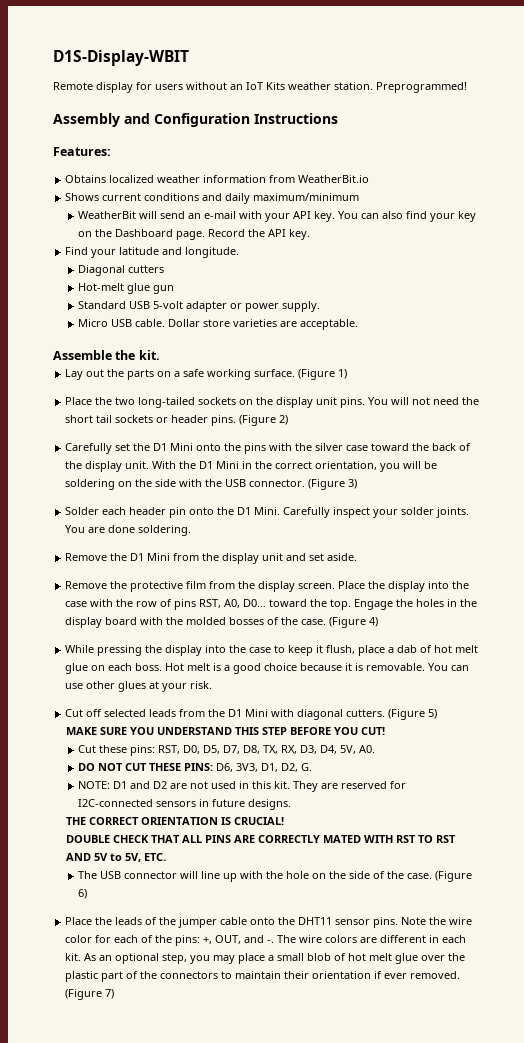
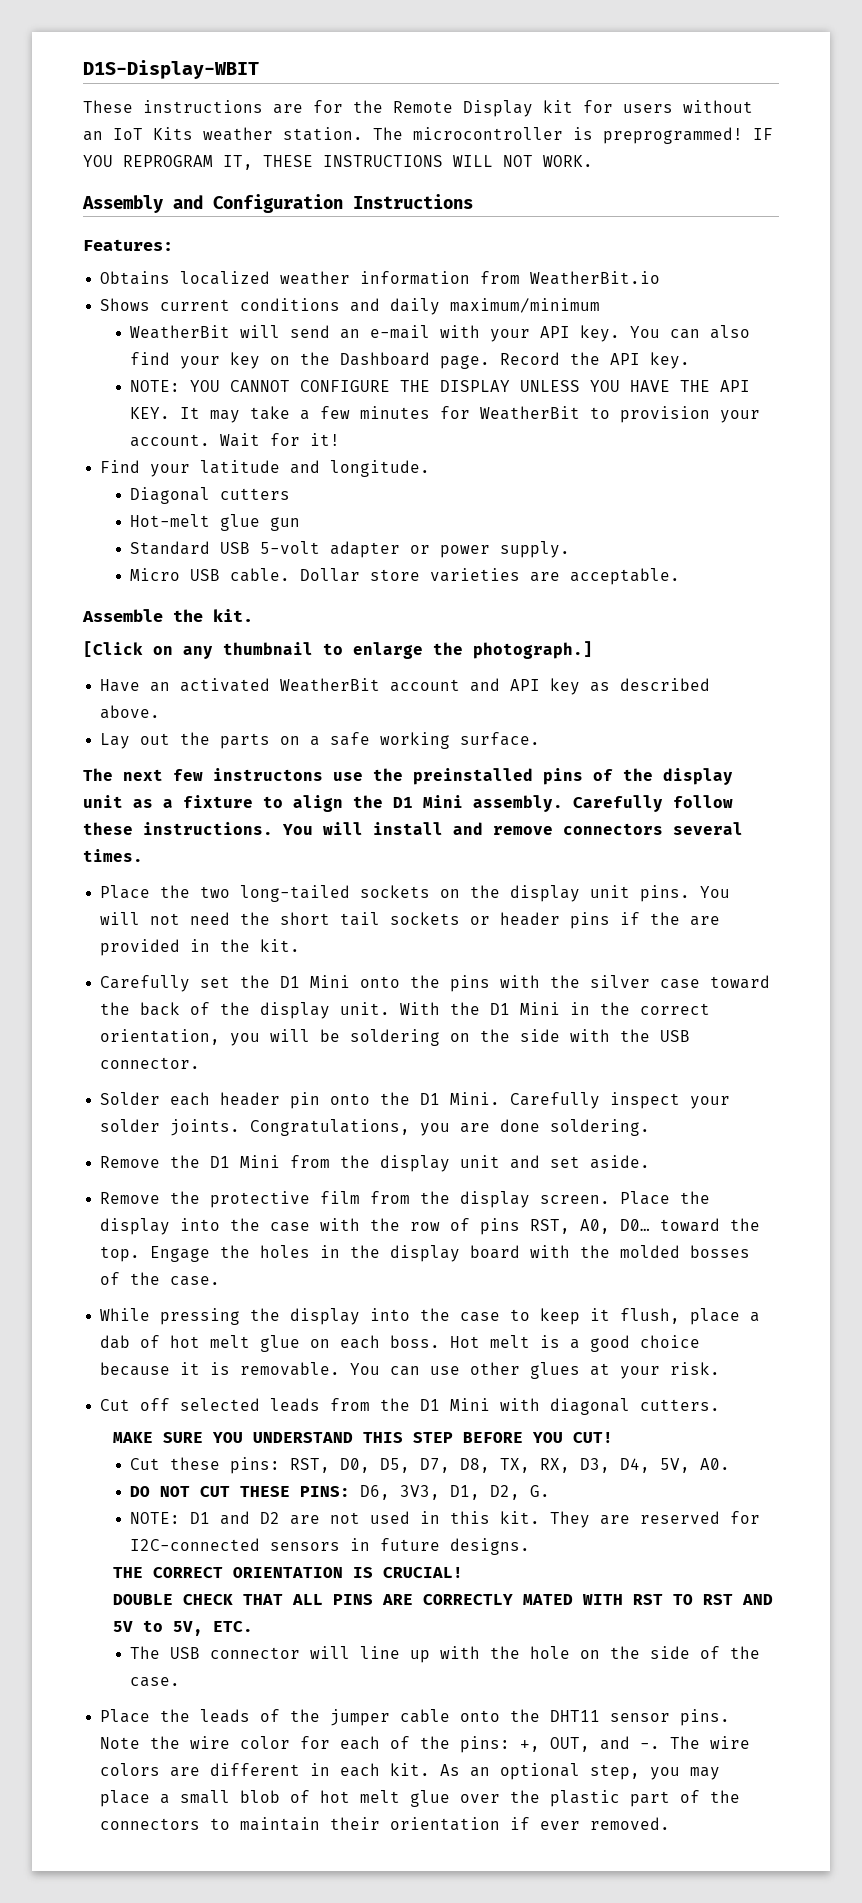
[53,82,133,93] Remote display -> [83,100,573,117] These instructions are for the Remote Display kit
[376,82,467,93] Preprogrammed! -> [373,127,773,144] [83,155,593,170] The microcontroller is preprogrammed! IF YOU REPROGRAM IT, THESE INSTRUCTIONS WILL NOT WORK.
(310, 234) none -> [130,380,751,392] [130,406,761,423] [130,433,341,447] // NOTE: YOU CANNOT CONFIGURE THE DISPLAY UNLESS YOU HAVE THE API KEY. It may take a few minutes for WeatherBit to provision your account. Wait for it!
(160, 355) none -> [83,641,593,659] [100,678,711,695] [100,705,161,719] // [Click on any thumbnail to enlarge the photograph.] // Have an activated WeatherBit account and API key as described above.
[298,369,348,380] (Figure 1) -> [83,768,733,785] [83,795,733,812] [83,822,743,835] [83,849,143,862] // The next few instructons use the preinstalled pins of the display unit as a fixture to align the D1 Mini assembly. Carefully follow these instructions. You will install and remove connectors several times.
[211,415,289,426] pins. (Figure 2) -> [570,912,721,929] [100,939,301,956] pins if the are provided in the kit.
[308,479,358,490] (Figure 3) -> (201, 1063) none
[65,525,86,533] You -> [250,1119,451,1136] Congratulations, you
[329,617,379,628] (Figure 4) -> (221, 1281) none
[388,709,438,720] (Figure 5) -> (721, 1405) none
[434,871,472,882] [77,889,87,899] (Figure 6) -> (181, 1682) none
[65,989,115,1000] (Figure 7) -> (671, 1823) none

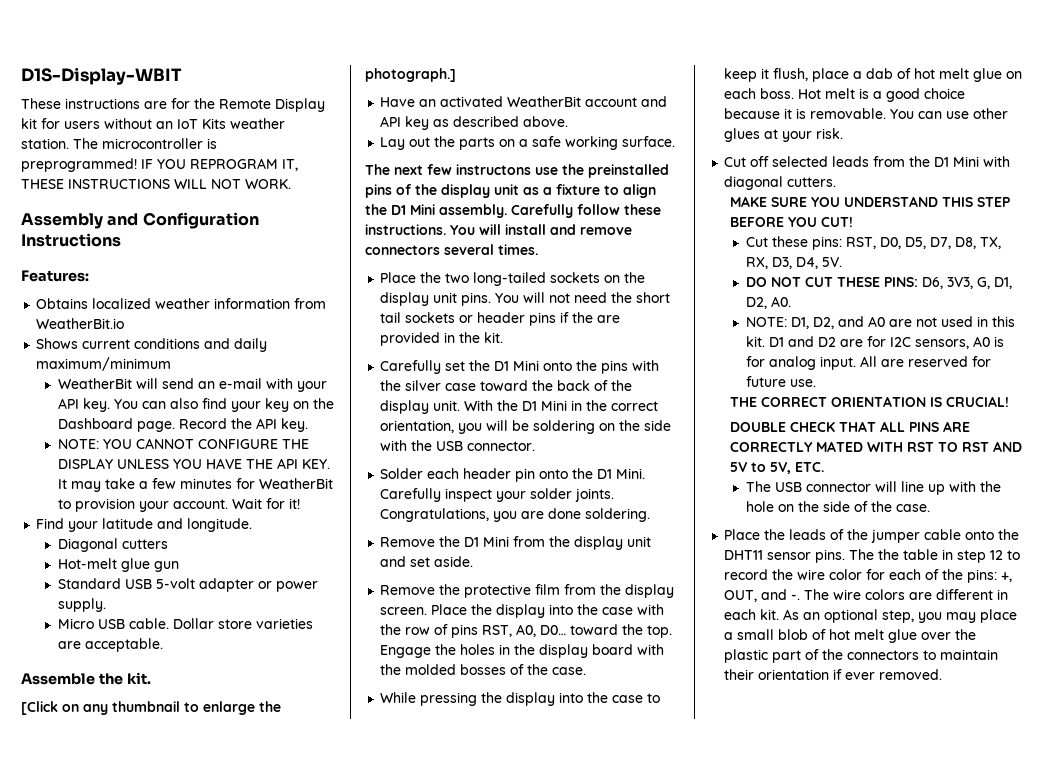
[660,1458,731,1473] 5V, A0. -> [821,257,842,267] 5V.
[450,1485,551,1500] [130,1511,281,1525] D1, D2, G. // NOTE: D1 and D2 -> [976,277,1012,289] [745,296,791,309] [745,316,885,329] G, D1, D2, A0. // NOTE: D1, D2, and A0
[550,1511,761,1528] [130,1538,531,1555] They are reserved for I2C-connected sensors in future designs. -> [768,336,1004,349] [745,356,991,370] [745,376,816,387] D1 and D2 are for I2C sensors, A0 is for analog input. All are reserved for future use.
[100,1737,141,1749] Note -> [849,549,1021,563] [724,569,769,580] The the table in step 12 to record

